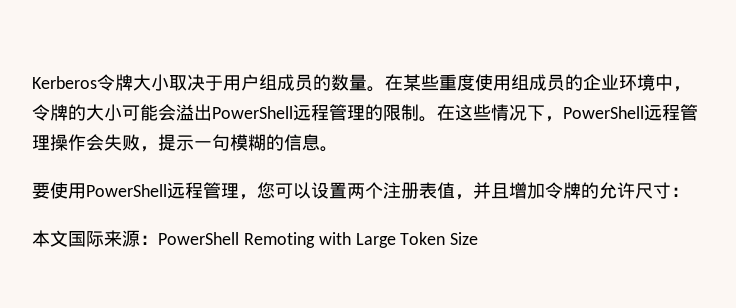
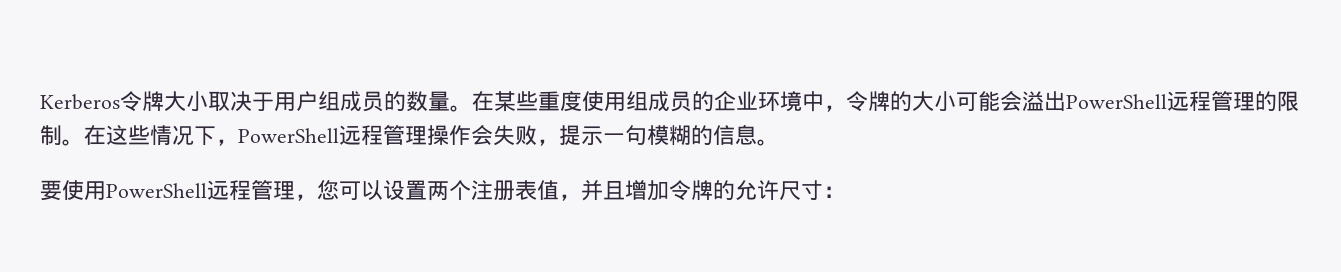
[32,230,479,248] // 本文国际来源：PowerShell Remoting with Large Token Size -> (845, 192) none

